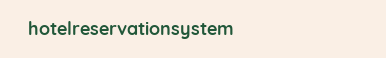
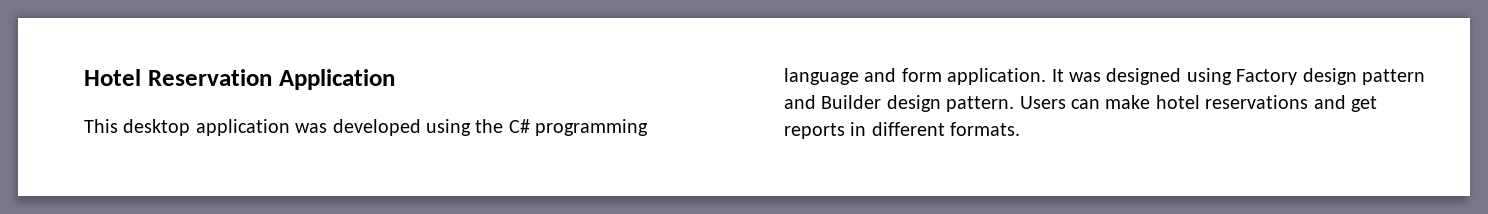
[28,21,234,39] hotelreservationsystem -> [84,69,395,90] [84,119,649,136] [784,68,1425,85] [784,95,1377,112] [784,122,1021,139] Hotel Reservation Application // This desktop application was developed using the C# programming language and form application. It was designed using Factory design pattern and Builder design pattern. Users can make hotel reservations and get reports in different formats.

